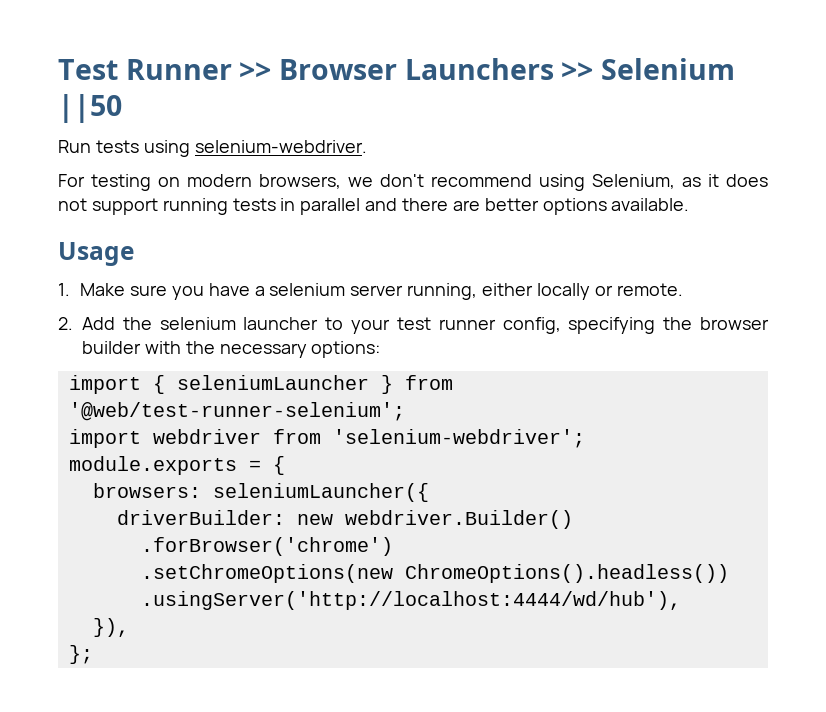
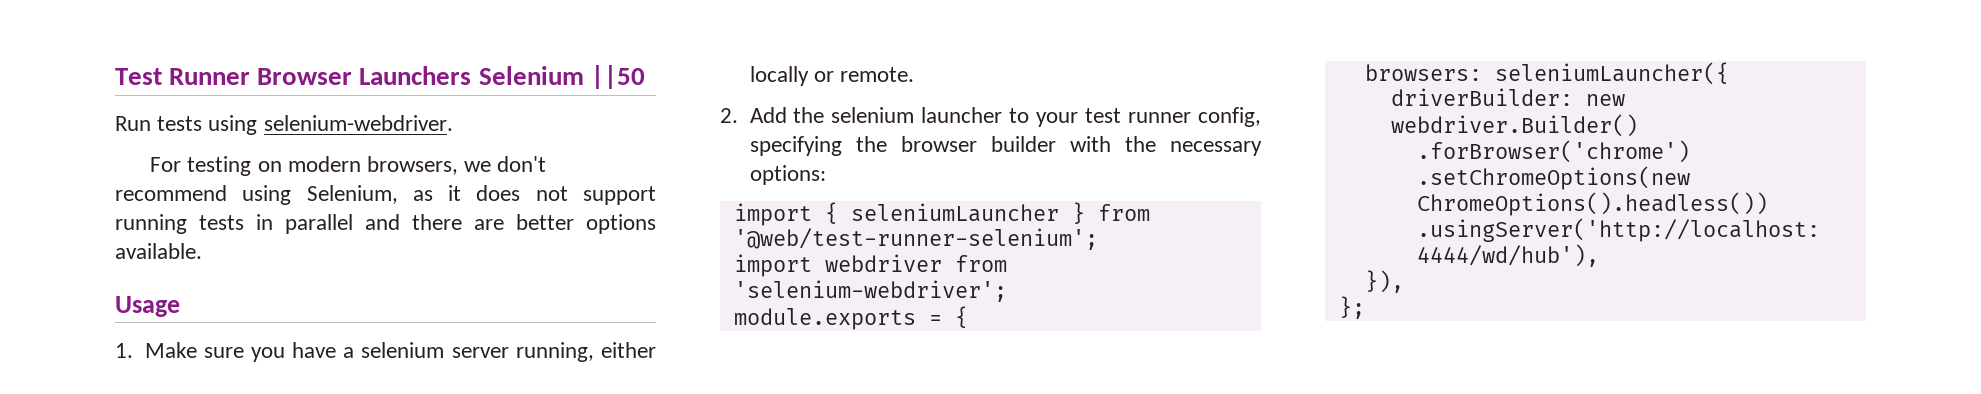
[239,62,272,80] >> -> (251, 76) none
[561,62,594,80] >> -> (472, 75) none

